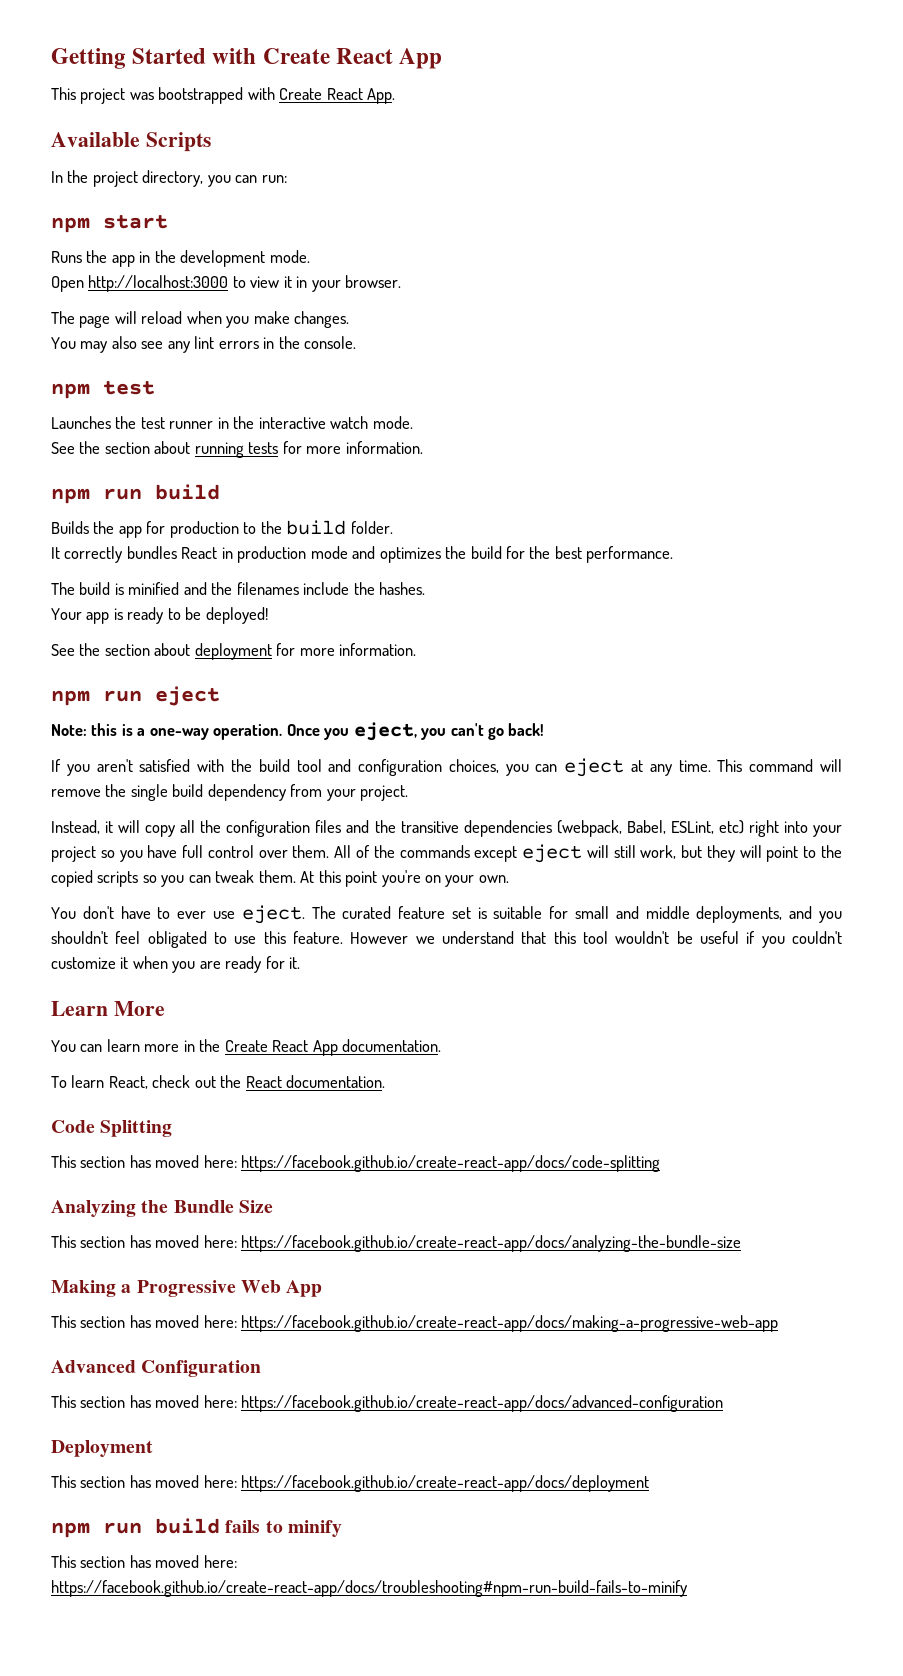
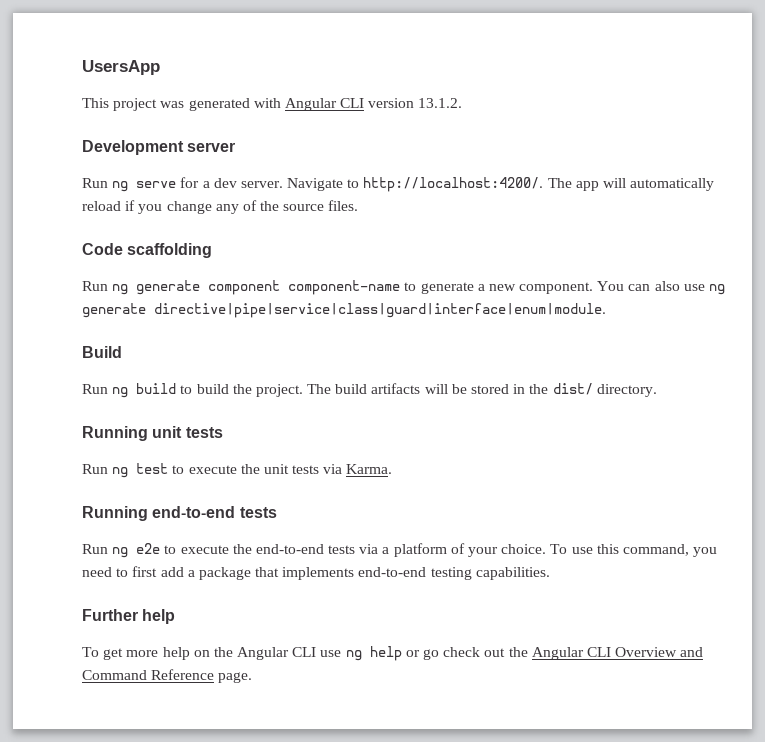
[51,48,443,69] [51,87,396,104] [51,132,211,152] [51,170,287,187] [51,215,168,233] [51,250,310,267] [51,275,402,292] [51,311,350,328] [51,336,357,353] [51,381,155,399] [51,416,413,429] [51,441,423,458] [51,484,220,504] [51,520,393,538] [51,546,674,563] [51,582,426,595] [51,607,268,624] [51,643,417,660] [51,686,220,706] [51,722,545,741] [51,758,842,777] [51,784,409,801] [51,820,842,837] [51,844,842,863] [51,870,509,887] [51,905,842,924] [51,931,843,948] [51,956,301,973] [51,1001,165,1016] [51,1039,442,1056] [51,1075,386,1089] [51,1120,173,1137] [51,1155,661,1172] [51,1200,273,1217] [51,1235,742,1252] [51,1280,323,1297] [51,1315,779,1332] [51,1360,262,1377] [51,1395,724,1412] [51,1440,153,1457] [51,1475,650,1492] [51,1518,342,1538] [51,1555,237,1568] [51,1580,687,1597] Getting Started with Create React App // This project was bootstrapped with Create React App. // Available Scripts // In the project directory, you can run: // npm start // Runs the app in the development mode. // Open http://localhost:3000 to view it in your browser. // The page will reload when you make changes. // You may also see any lint errors in the console. // npm test // Launches the test runner in the interactive watch mode. // See the section about running tests for more information. // npm run build // Builds the app for production to the build folder. // It correctly bundles React in production mode and optimizes the build for the best performance. // The build is minified and the filenames include the hashes. // Your app is ready to be deployed! // See the section about deployment for more information. // npm run eject // Note: this is a one-way operation. Once you eject, you can't go back! // If you aren't satisfied with the build tool and configuration choices, you can eject at any time. This command will remove the single build dependency from your project. // Instead, it will copy all the configuration files and the transitive dependencies (webpack, Babel, ESLint, etc) right into your project so you have full control over them. All of the commands except eject will still work, but they will point to the copied scripts so you can tweak them. At this point you're on your own. // You don't have to ever use eject. The curated feature set is suitable for small and middle deployments, and you shouldn't feel obligated to use this feature. However we understand that this tool wouldn't be useful if you couldn't customize it when you are ready for it. // Learn More // You can learn more in the Create React App documentation. // To learn React, check out the React documentation. // Code Splitting // This section has moved here: https://facebook.github.io/create-react-app/docs/code-splitting // Analyzing the Bundle Size // This section has moved here: https://facebook.github.io/create-react-app/docs/analyzing-the-bundle-size // Making a Progressive Web App // This section has moved here: https://facebook.github.io/create-react-app/docs/making-a-progressive-web-app // Advanced Configuration // This section has moved here: https://facebook.github.io/create-react-app/docs/advanced-configuration // Deployment // This section has moved here: https://facebook.github.io/create-react-app/docs/deployment // npm run build fails to minify // This section has moved here: https://facebook.github.io/create-react-app/docs/troubleshooting#npm-run-build-fails-to-minify -> [82,60,160,75] [82,98,463,111] [82,140,236,155] [82,177,715,192] [82,200,359,214] [82,243,213,258] [82,280,726,295] [82,303,606,318] [82,346,122,358] [82,383,657,398] [82,426,223,441] [82,463,393,478] [82,506,277,521] [82,543,718,558] [82,566,550,580] [82,609,176,624] [82,646,704,661] [82,669,253,683] UsersApp // This project was generated with Angular CLI version 13.1.2. // Development server // Run ng serve for a dev server. Navigate to http://localhost:4200/. The app will automatically reload if you change any of the source files. // Code scaffolding // Run ng generate component component-name to generate a new component. You can also use ng generate directive|pipe|service|class|guard|interface|enum|module. // Build // Run ng build to build the project. The build artifacts will be stored in the dist/ directory. // Running unit tests // Run ng test to execute the unit tests via Karma. // Running end-to-end tests // Run ng e2e to execute the end-to-end tests via a platform of your choice. To use this command, you need to first add a package that implements end-to-end testing capabilities. // Further help // To get more help on the Angular CLI use ng help or go check out the Angular CLI Overview and Command Reference page.

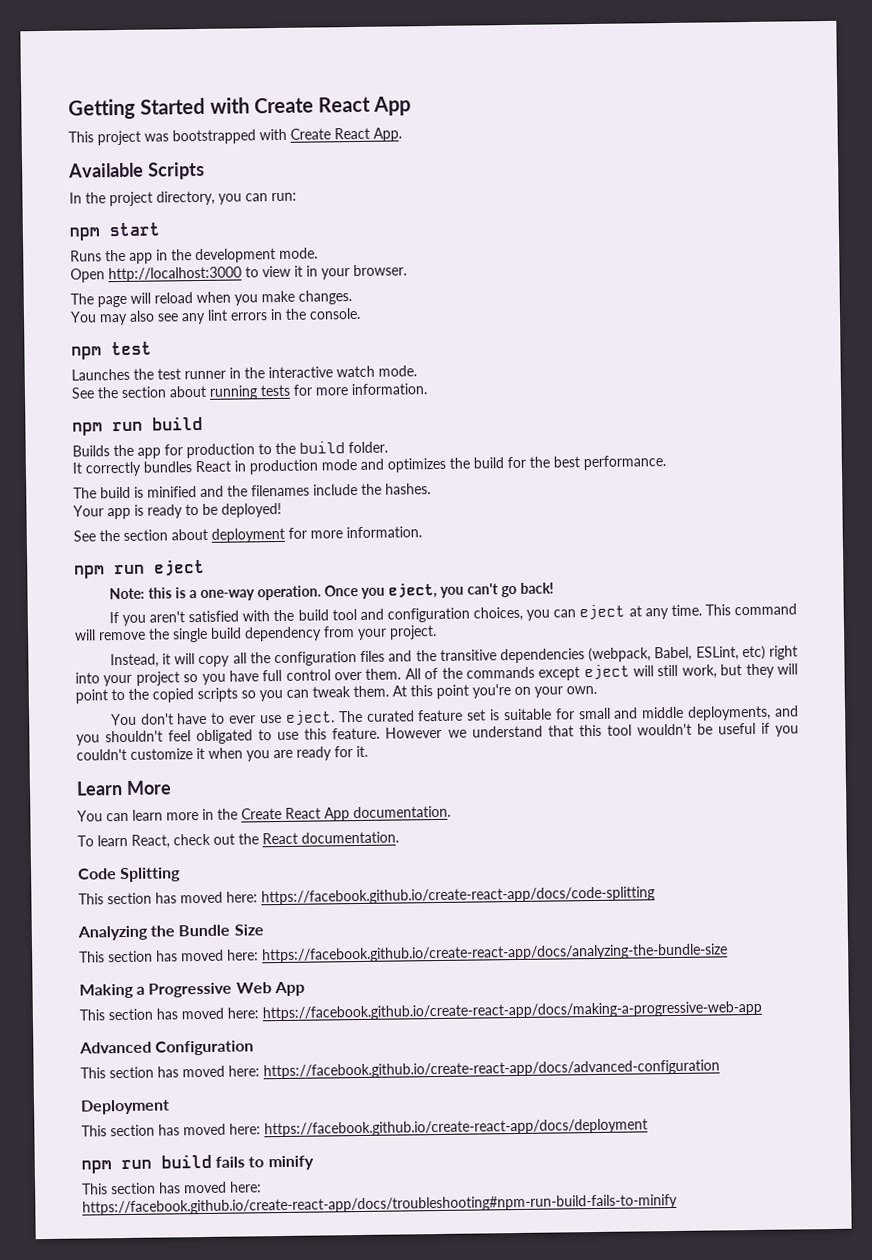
[82,60,160,75] [82,98,463,111] [82,140,236,155] [82,177,715,192] [82,200,359,214] [82,243,213,258] [82,280,726,295] [82,303,606,318] [82,346,122,358] [82,383,657,398] [82,426,223,441] [82,463,393,478] [82,506,277,521] [82,543,718,558] [82,566,550,580] [82,609,176,624] [82,646,704,661] [82,669,253,683] UsersApp // This project was generated with Angular CLI version 13.1.2. // Development server // Run ng serve for a dev server. Navigate to http://localhost:4200/. The app will automatically reload if you change any of the source files. // Code scaffolding // Run ng generate component component-name to generate a new component. You can also use ng generate directive|pipe|service|class|guard|interface|enum|module. // Build // Run ng build to build the project. The build artifacts will be stored in the dist/ directory. // Running unit tests // Run ng test to execute the unit tests via Karma. // Running end-to-end tests // Run ng e2e to execute the end-to-end tests via a platform of your choice. To use this command, you need to first add a package that implements end-to-end testing capabilities. // Further help // To get more help on the Angular CLI use ng help or go check out the Angular CLI Overview and Command Reference page. -> [68,96,412,120] [68,127,402,146] [68,161,205,180] [69,190,297,207] [69,222,160,241] [70,247,318,264] [70,264,407,283] [70,290,352,308] [70,307,361,326] [71,341,152,360] [71,365,417,381] [71,383,427,400] [72,416,203,436] [72,441,388,459] [72,455,666,477] [73,483,431,499] [73,502,282,520] [73,526,422,543] [74,559,205,579] [108,582,554,602] [108,603,798,627] [74,625,437,643] [109,645,798,669] [75,663,799,687] [75,684,597,704] [110,705,799,726] [76,722,799,746] [76,745,368,762] [76,780,172,796] [77,805,451,822] [77,831,399,849] [78,867,182,883] [78,886,655,906] [77,924,264,941] [79,943,728,964] [79,981,305,999] [79,1000,762,1022] [79,1040,255,1056] [80,1059,720,1080] [80,1099,170,1115] [81,1118,648,1138] [81,1154,314,1174] [82,1181,262,1195] [82,1193,678,1216] Getting Started with Create React App // This project was bootstrapped with Create React App. // Available Scripts // In the project directory, you can run: // npm start // Runs the app in the development mode. // Open http://localhost:3000 to view it in your browser. // The page will reload when you make changes. // You may also see any lint errors in the console. // npm test // Launches the test runner in the interactive watch mode. // See the section about running tests for more information. // npm run build // Builds the app for production to the build folder. // It correctly bundles React in production mode and optimizes the build for the best performance. // The build is minified and the filenames include the hashes. // Your app is ready to be deployed! // See the section about deployment for more information. // npm run eject // Note: this is a one-way operation. Once you eject, you can't go back! // If you aren't satisfied with the build tool and configuration choices, you can eject at any time. This command will remove the single build dependency from your project. // Instead, it will copy all the configuration files and the transitive dependencies (webpack, Babel, ESLint, etc) right into your project so you have full control over them. All of the commands except eject will still work, but they will point to the copied scripts so you can tweak them. At this point you're on your own. // You don't have to ever use eject. The curated feature set is suitable for small and middle deployments, and you shouldn't feel obligated to use this feature. However we understand that this tool wouldn't be useful if you couldn't customize it when you are ready for it. // Learn More // You can learn more in the Create React App documentation. // To learn React, check out the React documentation. // Code Splitting // This section has moved here: https://facebook.github.io/create-react-app/docs/code-splitting // Analyzing the Bundle Size // This section has moved here: https://facebook.github.io/create-react-app/docs/analyzing-the-bundle-size // Making a Progressive Web App // This section has moved here: https://facebook.github.io/create-react-app/docs/making-a-progressive-web-app // Advanced Configuration // This section has moved here: https://facebook.github.io/create-react-app/docs/advanced-configuration // Deployment // This section has moved here: https://facebook.github.io/create-react-app/docs/deployment // npm run build fails to minify // This section has moved here: https://facebook.github.io/create-react-app/docs/troubleshooting#npm-run-build-fails-to-minify

